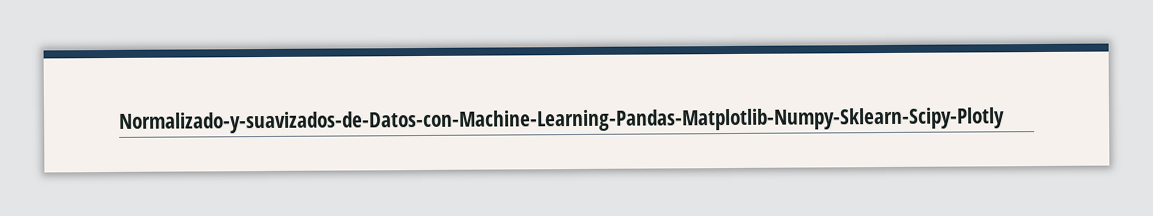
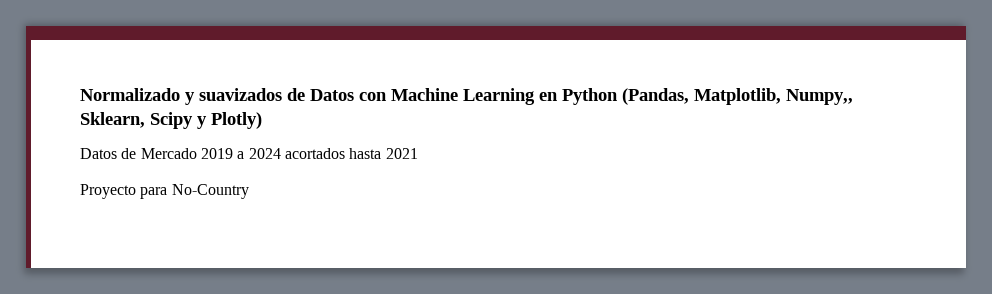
[119,107,1005,134] Normalizado-y-suavizados-de-Datos-con-Machine-Learning-Pandas-Matplotlib-Numpy-Sklearn-Scipy-Plotly -> [80,88,853,105] [80,112,262,129] [80,148,418,159] [80,184,249,199] Normalizado y suavizados de Datos con Machine Learning en Python (Pandas, Matplotlib, Numpy,, Sklearn, Scipy y Plotly) // Datos de Mercado 2019 a 2024 acortados hasta 2021 // Proyecto para No-Country

